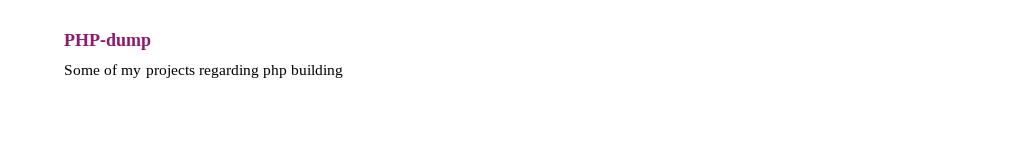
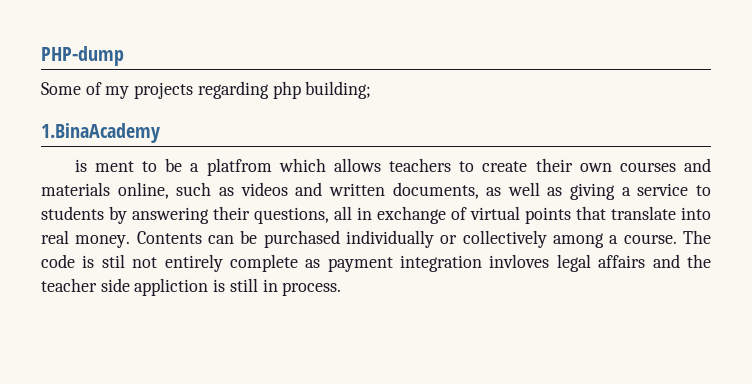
[291,65,344,78] building -> [305,81,372,99] [41,123,160,143] [74,158,711,176] [41,182,711,200] [41,206,711,224] [41,230,712,248] [41,254,711,272] [41,278,342,296] building; // 1.BinaAcademy // is ment to be a platfrom which allows teachers to create their own courses and materials online, such as videos and written documents, as well as giving a service to students by answering their questions, all in exchange of virtual points that translate into real money. Contents can be purchased individually or collectively among a course. The code is stil not entirely complete as payment integration invloves legal affairs and the teacher side appliction is still in process.

